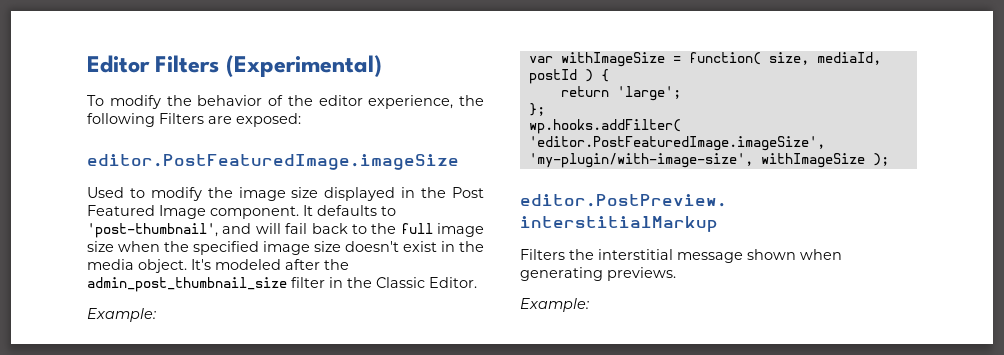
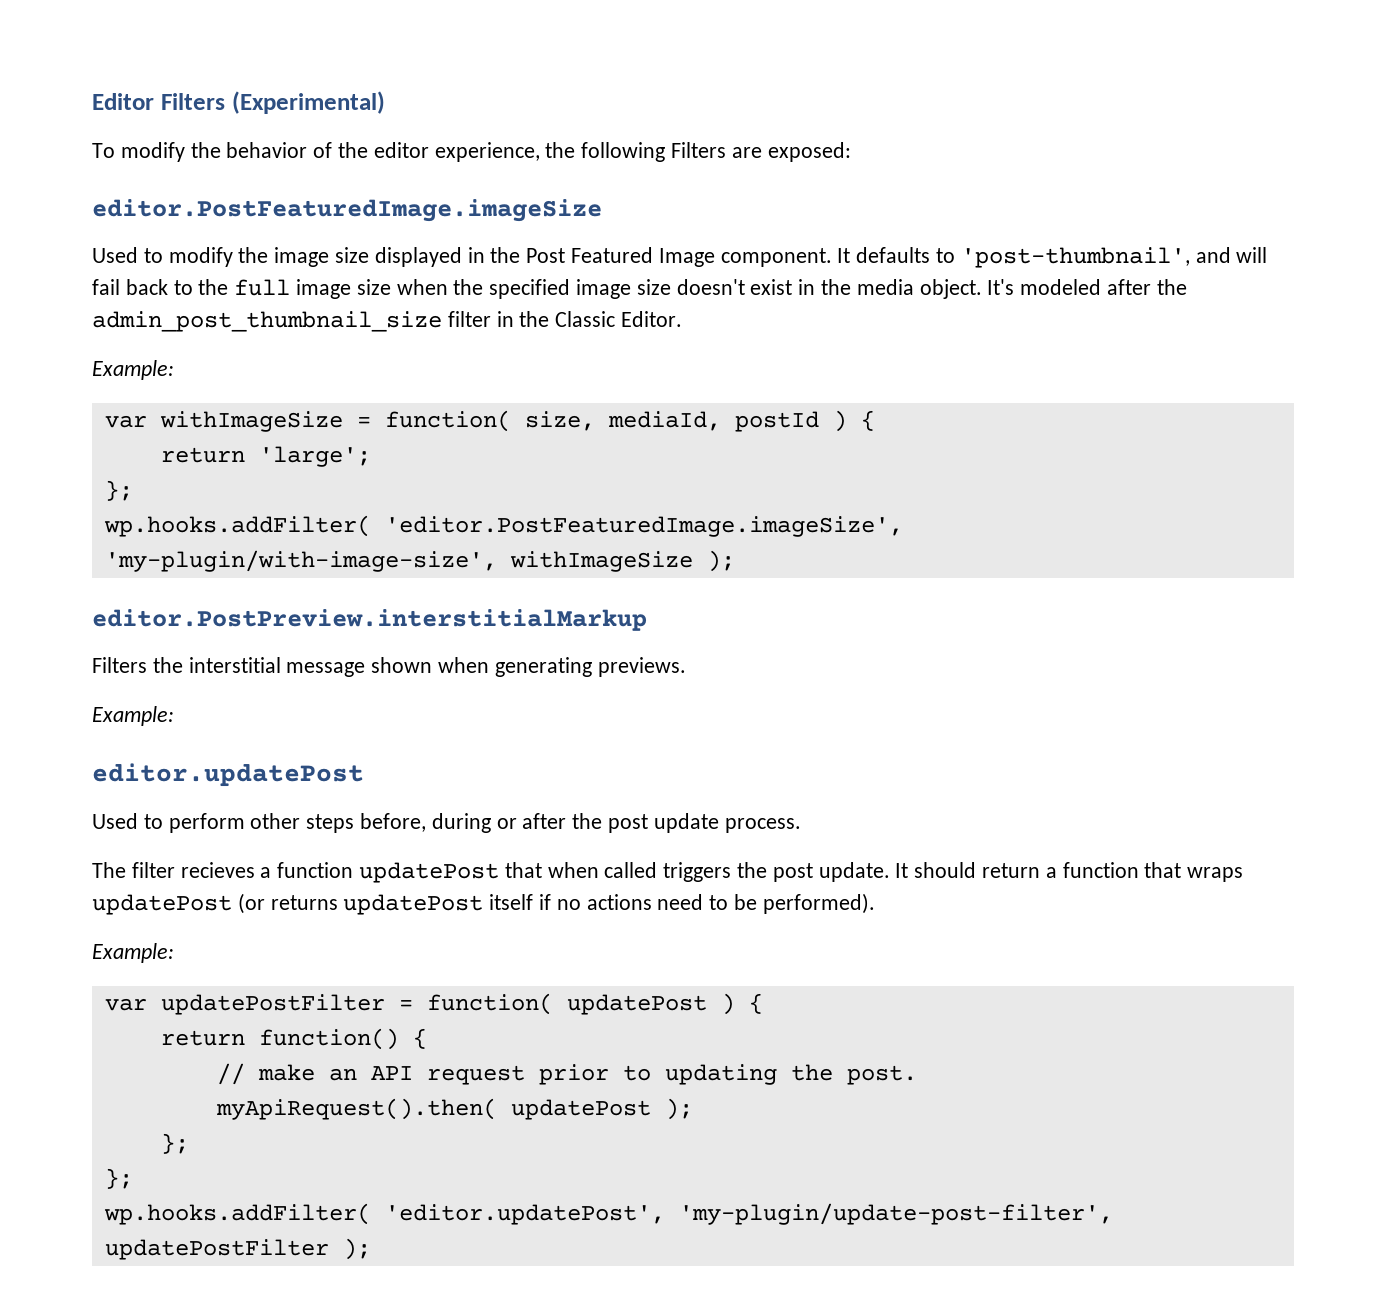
(589, 305) none -> [92,763,364,787] [92,813,801,833] [92,862,1244,883] [92,893,875,915] [92,943,174,963] [104,993,763,1015] [160,1028,427,1050] [216,1063,917,1085] [215,1098,693,1120] [160,1133,189,1154] [104,1168,133,1189] [103,1203,1113,1225] [104,1238,371,1260] // editor.updatePost // Used to perform other steps before, during or after the post update process. // The filter recieves a function updatePost that when called triggers the post update. It should return a function that wraps updatePost (or returns updatePost itself if no actions need to be performed). // Example: // var updatePostFilter = function( updatePost ) { // return function() { // // make an API request prior to updating the post. // myApiRequest().then( updatePost ); // }; // }; // wp.hooks.addFilter( 'editor.updatePost', 'my-plugin/update-post-filter', updatePostFilter );

